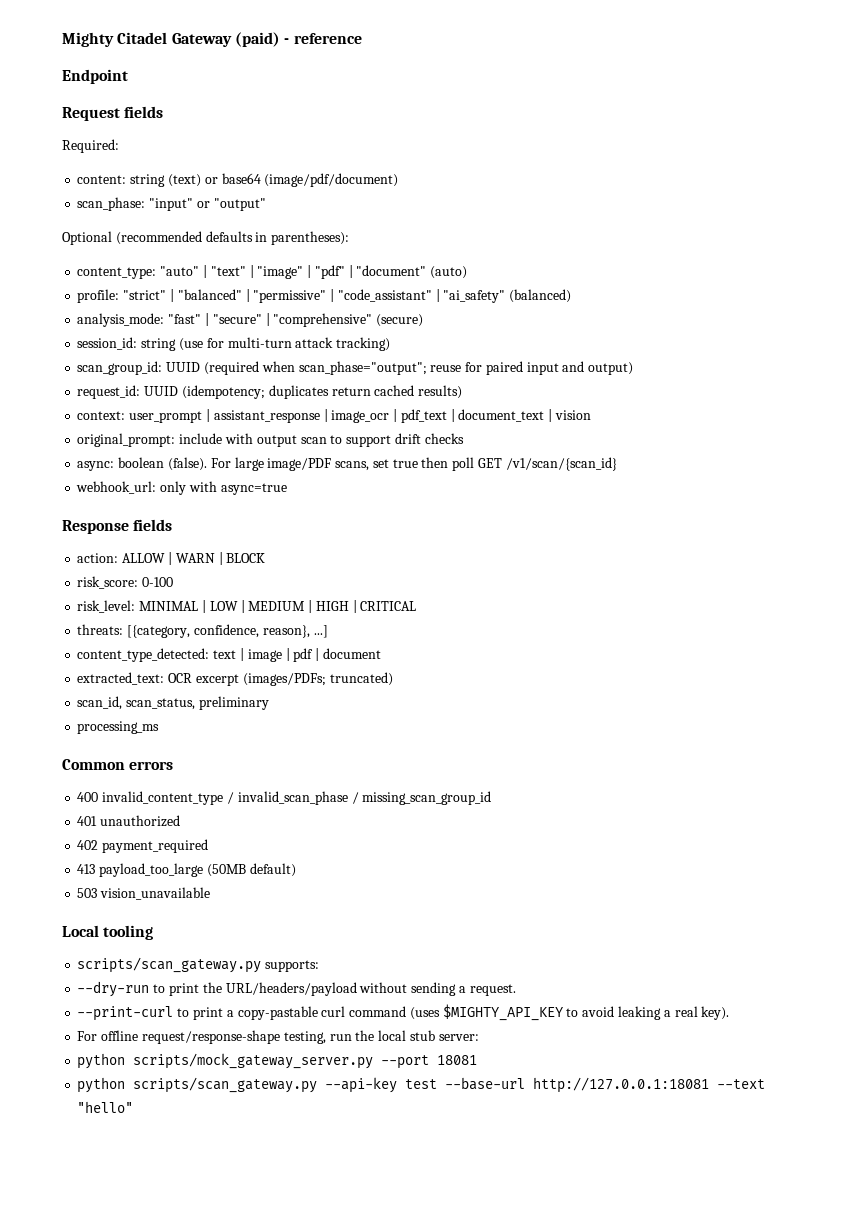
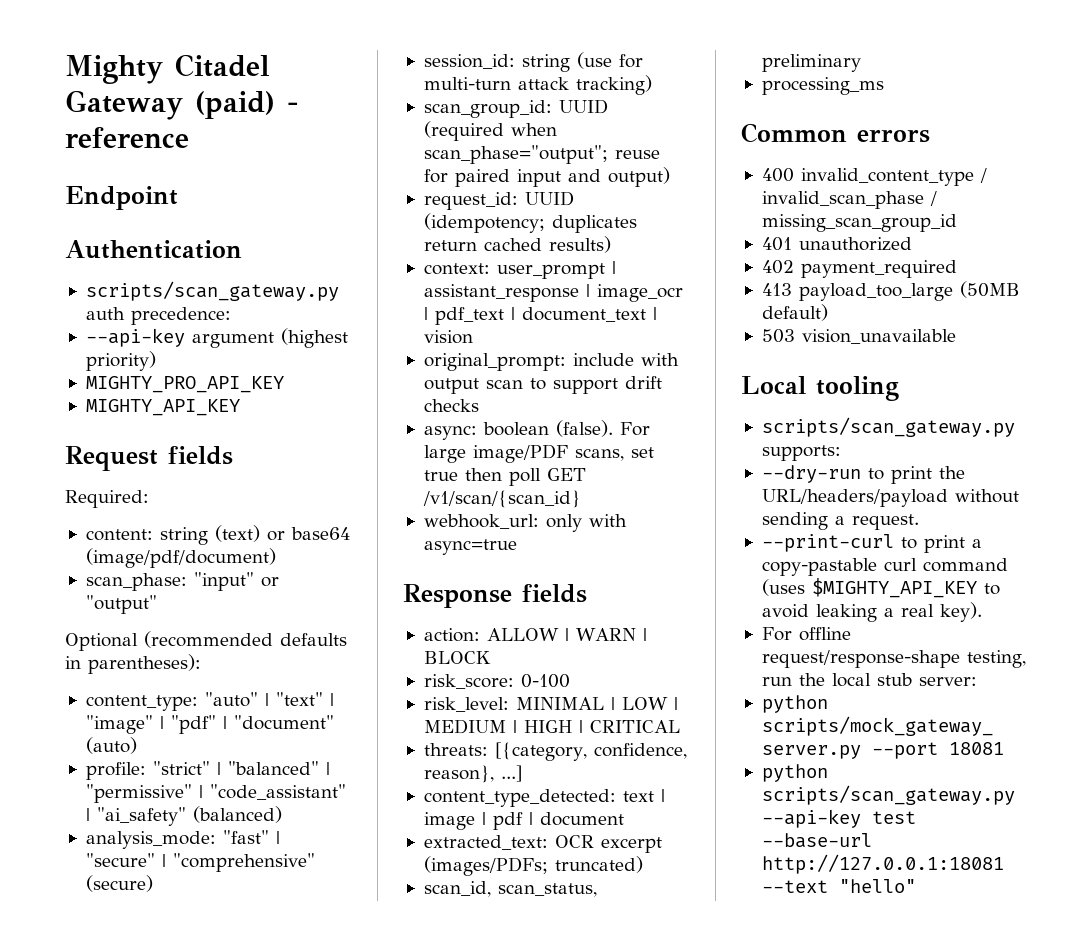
(128, 76) none -> [65,240,242,259] [85,281,339,301] [85,307,231,325] [85,328,348,348] [85,351,156,371] [85,376,284,393] [85,399,240,416] // Authentication // scripts/scan_gateway.py auth precedence: // --api-key argument (highest priority) // MIGHTY_PRO_API_KEY // MIGHTY_API_KEY

